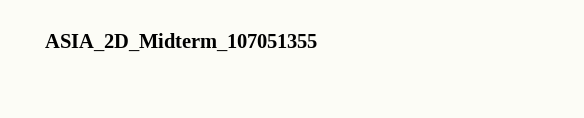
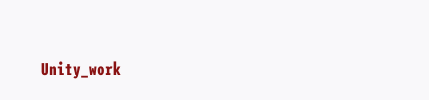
[45,33,317,52] ASIA_2D_Midterm_107051355 -> [41,61,121,79] Unity_work

